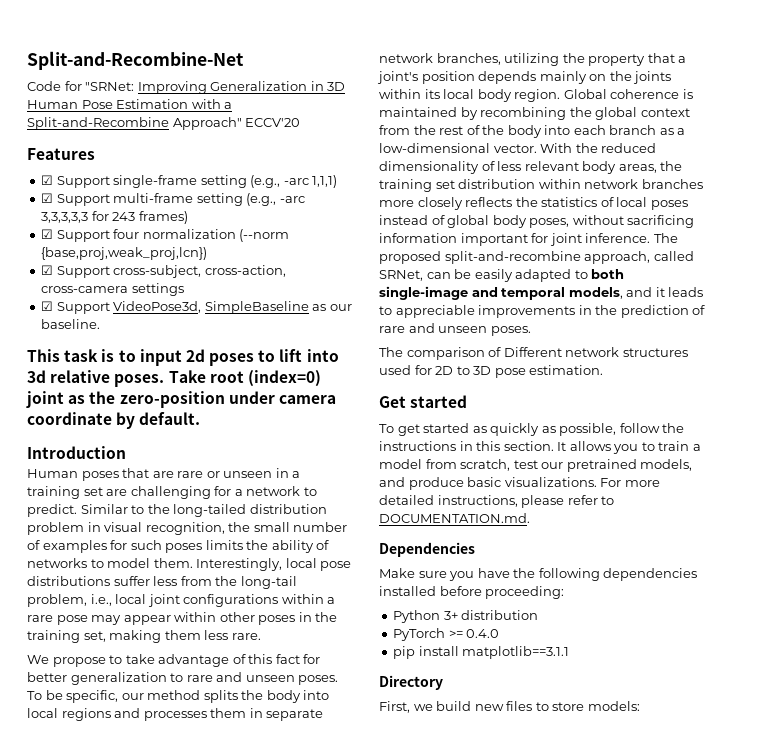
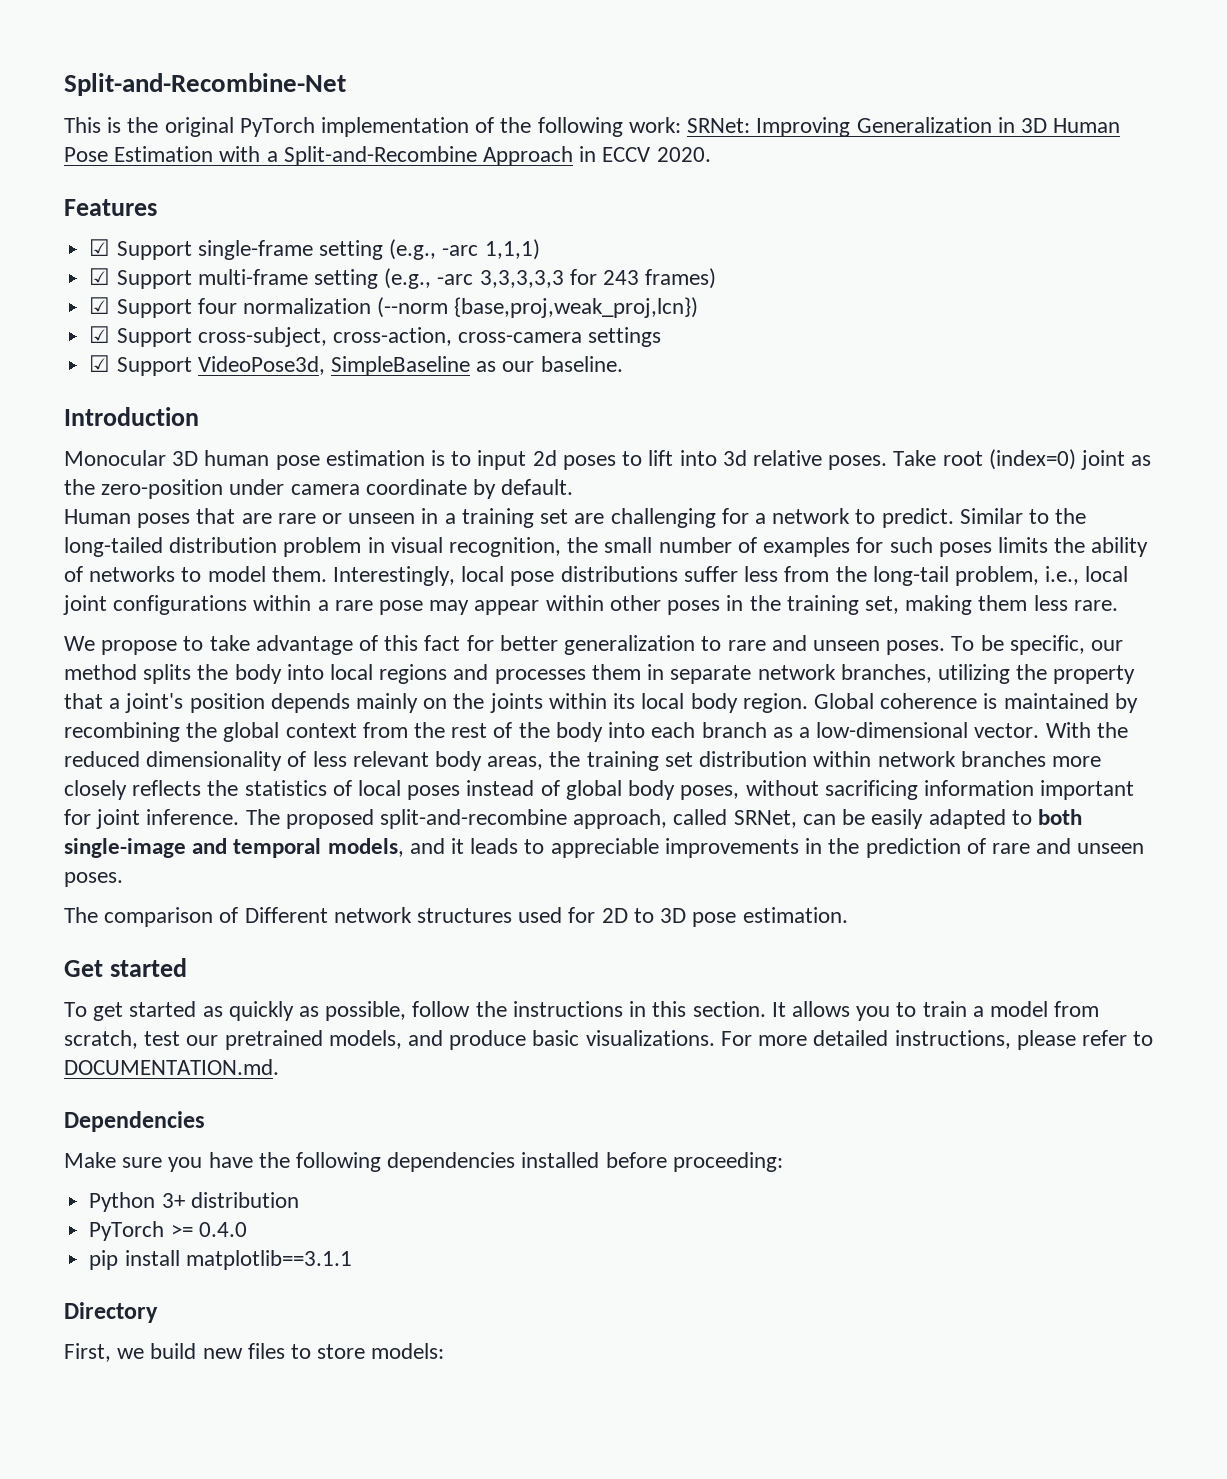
[27,81,135,91] Code for "SRNet: -> [64,117,751,137] This is the original PyTorch implementation of the following work: SRNet:
[172,117,301,130] Approach" ECCV'20 -> [483,146,711,166] Approach in ECCV 2020.
[27,349,99,362] This task -> [64,407,199,426] [64,450,425,470] Introduction // Monocular 3D human pose estimation
[27,446,126,459] // Introduction -> (574, 487) none

